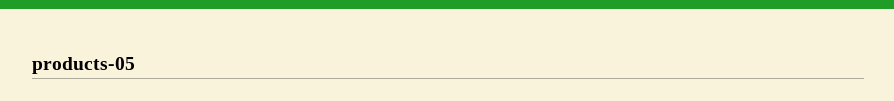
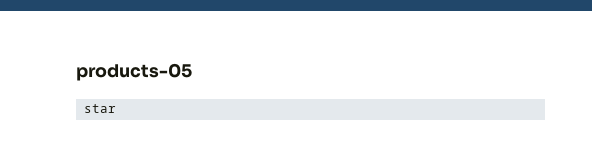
(135, 65) none -> [84,104,117,113] // star

